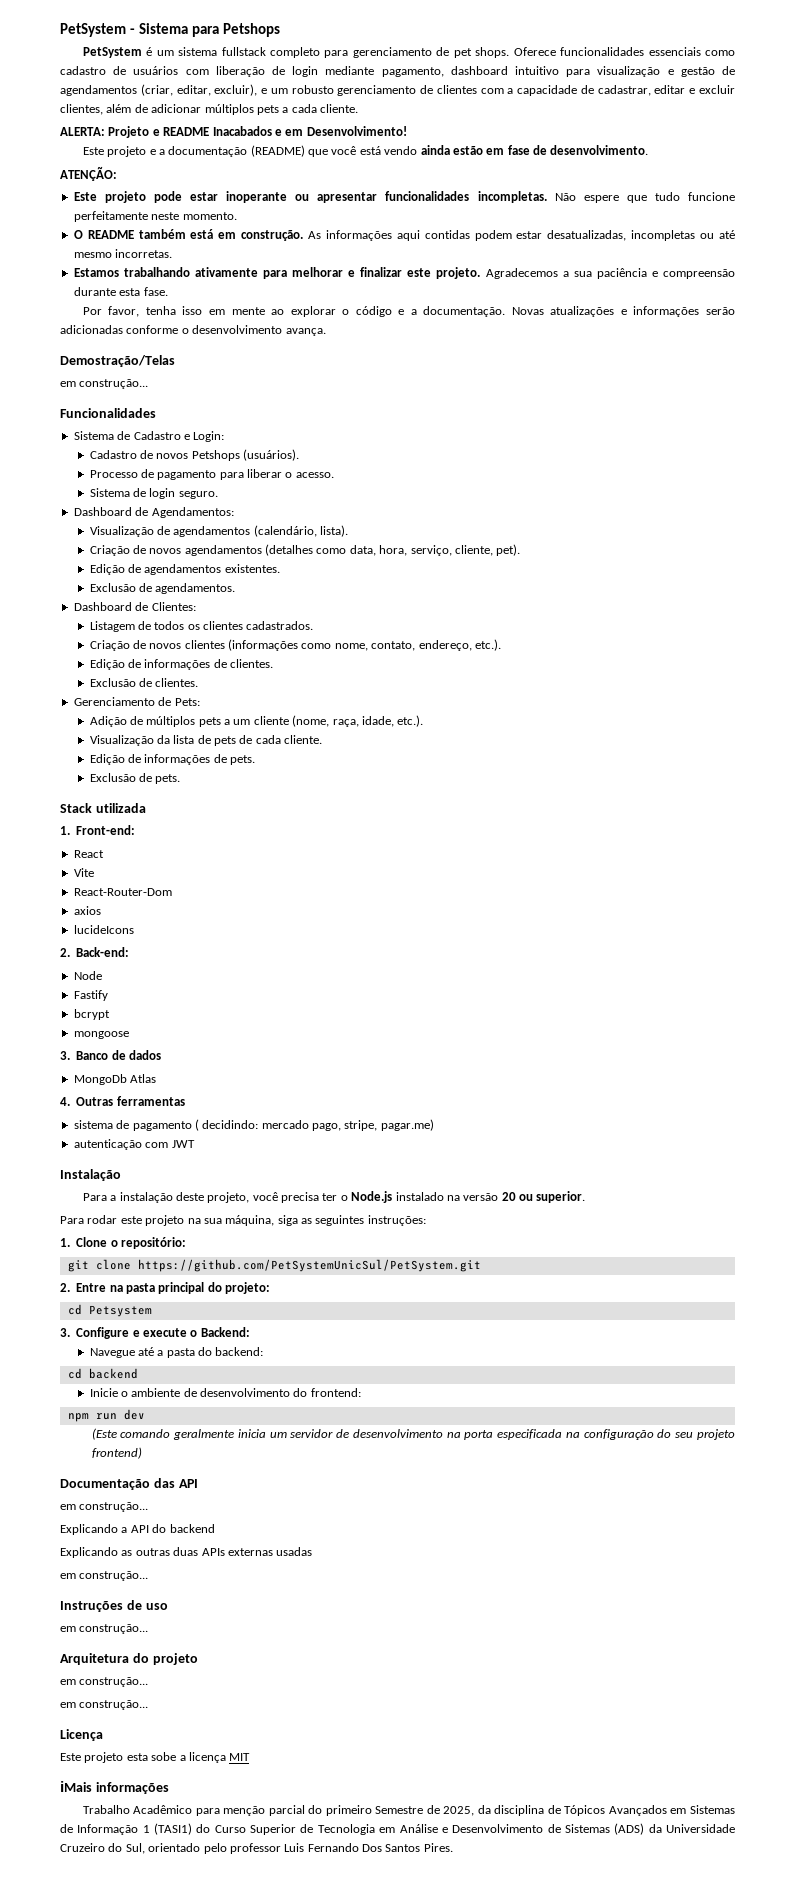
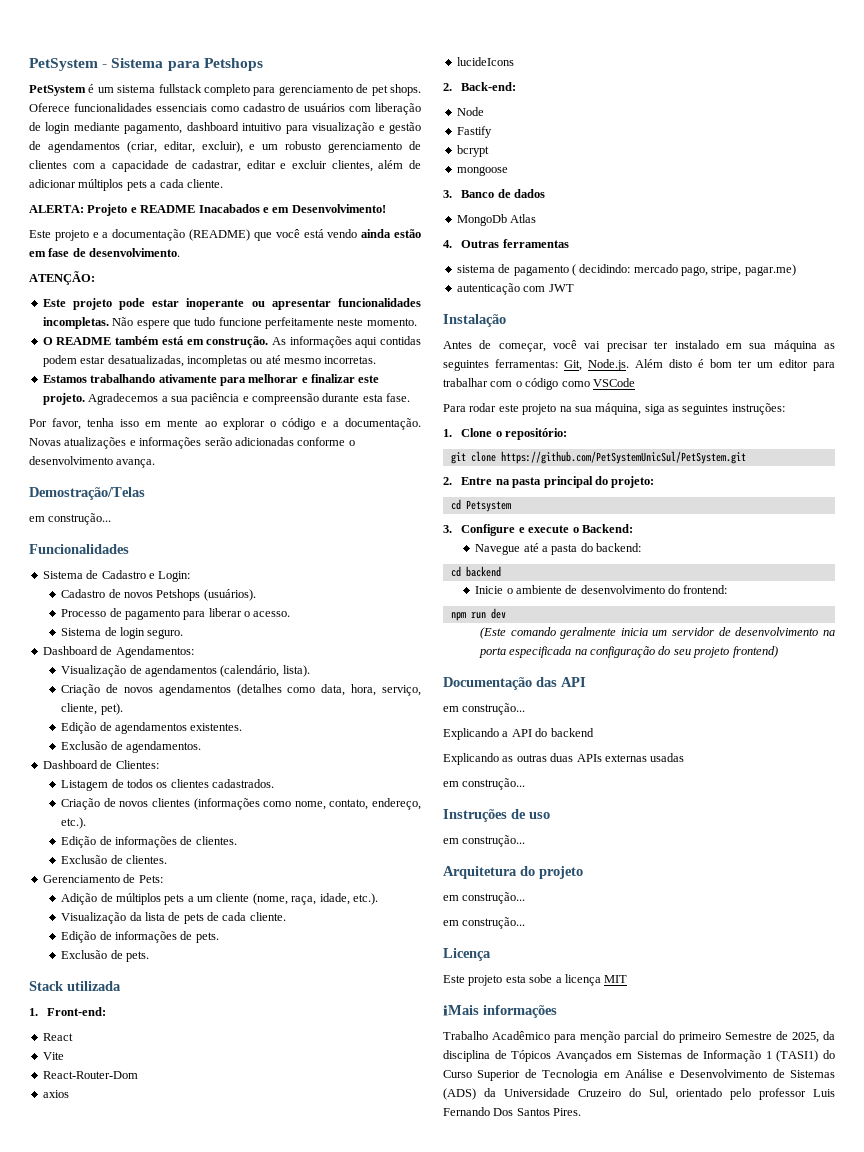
[82,1191,586,1203] Para a instalação deste projeto, você precisa ter o Node.js instalado na versão 20 ou superior. -> [443,340,835,352] [443,359,835,371] [443,378,635,390] Antes de começar, você vai precisar ter instalado em sua máquina as seguintes ferramentas: Git, Node.js. Além disto é bom ter um editor para trabalhar com o código como VSCode

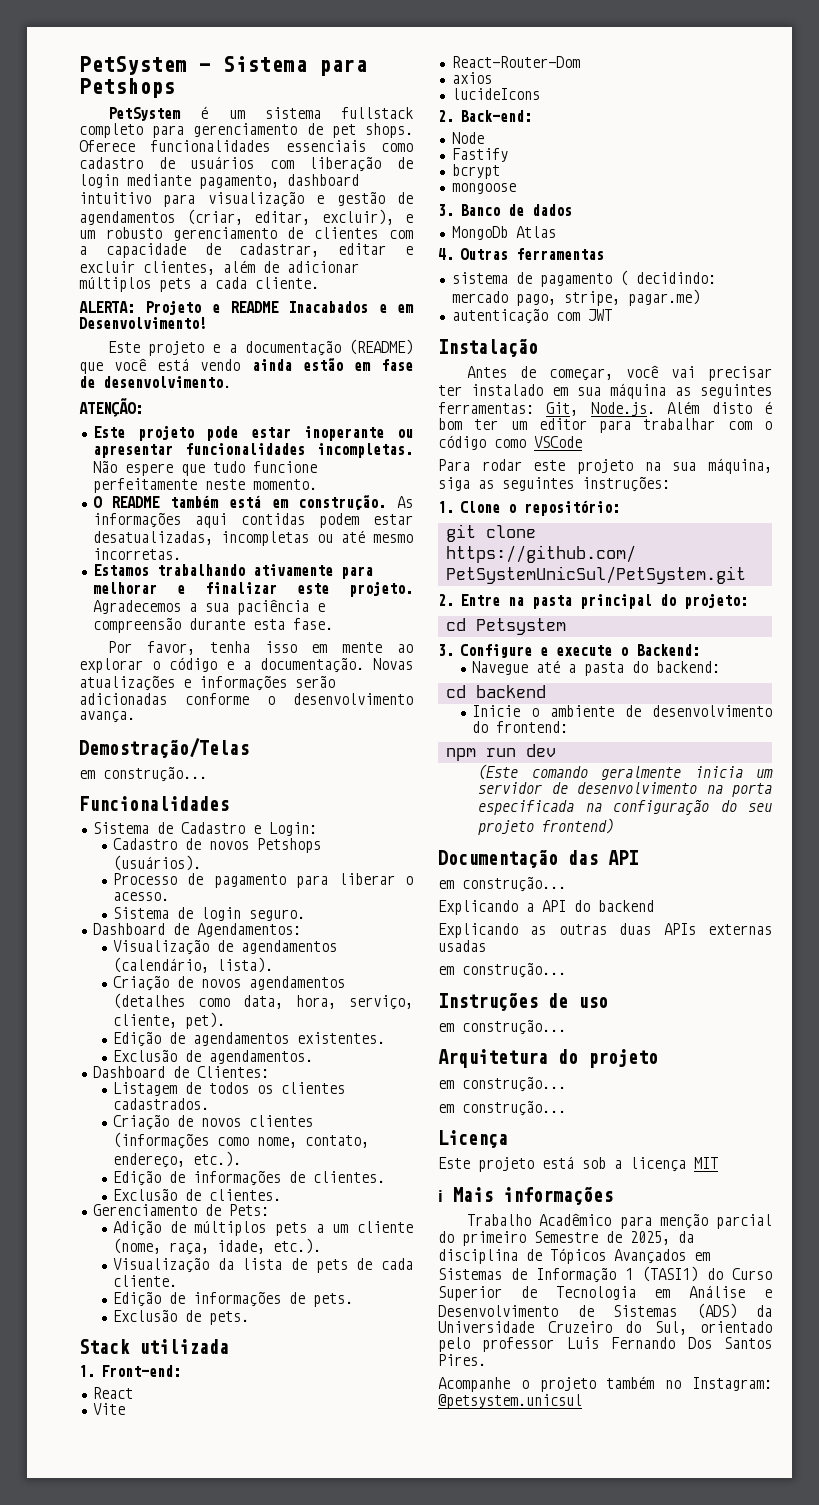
[505,974,553,983] esta sobe -> [542,1156,606,1169] está sob
[443,1005,479,1016] ℹMais -> [438,1187,493,1202] ℹ Mais
(582, 1112) none -> [438,1376,772,1392] [438,1394,582,1409] // Acompanhe o projeto também no Instagram: @petsystem.unicsul

